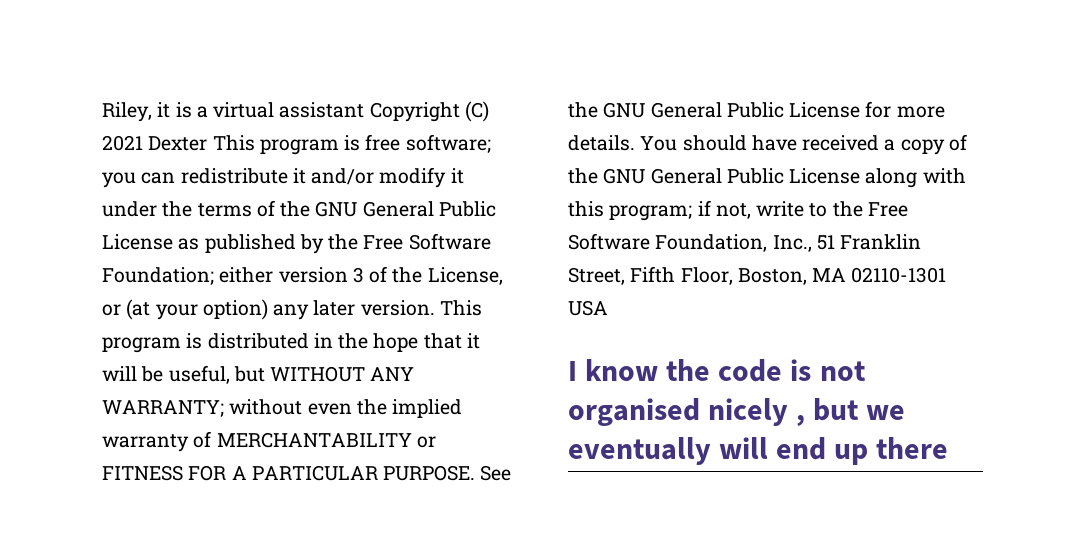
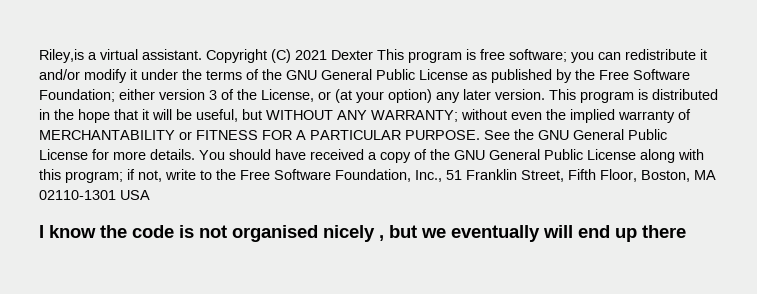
[102,102,192,122] Riley, it is -> [39,49,84,63] Riley,is
[279,102,365,118] assistant -> [142,49,202,60] assistant.

